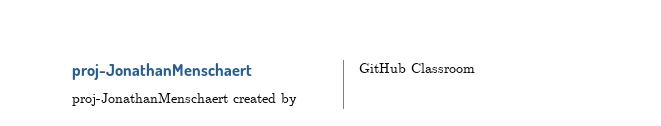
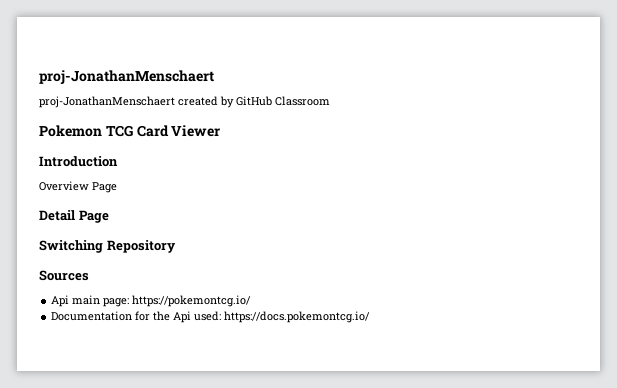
(475, 68) none -> [39,125,221,137] [39,156,118,167] [39,181,117,193] [39,210,109,223] [39,240,176,253] [39,270,89,281] [51,295,252,307] [51,311,371,323] // Pokemon TCG Card Viewer // Introduction // Overview Page // Detail Page // Switching Repository // Sources // Api main page: https://pokemontcg.io/ // Documentation for the Api used: https://docs.pokemontcg.io/

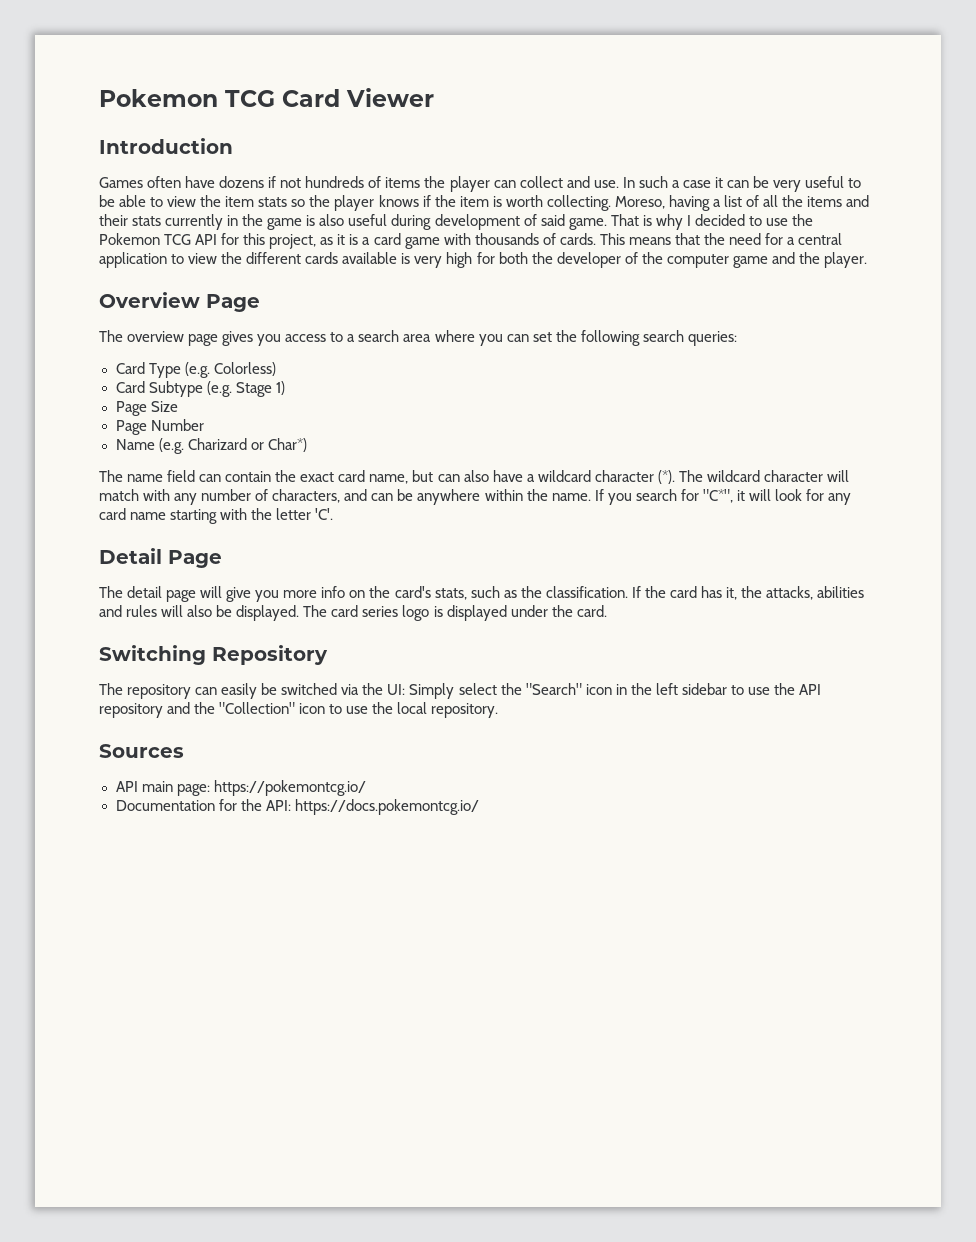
[39,70,214,84] [39,96,330,108] proj-JonathanMenschaert // proj-JonathanMenschaert created by GitHub Classroom // -> (99, 98) none
[39,181,117,193] [39,210,109,223] [39,240,176,253] Overview Page // Detail Page // Switching Repository -> [99,176,862,192] [99,195,870,211] [99,214,814,230] [99,233,843,249] [99,252,867,268] [99,292,260,312] [99,330,737,346] [115,362,276,378] [115,381,285,397] [115,401,178,416] [115,419,204,435] [115,438,307,454] [99,470,849,484] [99,489,852,505] [99,508,334,524] [99,548,222,568] [99,586,865,602] [99,605,607,621] [99,645,328,665] [99,683,822,699] [99,702,499,718] Games often have dozens if not hundreds of items the player can collect and use. In such a case it can be very useful to be able to view the item stats so the player knows if the item is worth collecting. Moreso, having a list of all the items and their stats currently in the game is also useful during development of said game. That is why I decided to use the Pokemon TCG API for this project, as it is a card game with thousands of cards. This means that the need for a central application to view the different cards available is very high for both the developer of the computer game and the player. // Overview Page // The overview page gives you access to a search area where you can set the following search queries: // Card Type (e.g. Colorless) // Card Subtype (e.g. Stage 1) // Page Size // Page Number // Name (e.g. Charizard or Char*) // The name field can contain the exact card name, but can also have a wildcard character (*). The wildcard character will match with any number of characters, and can be anywhere within the name. If you search for "C*", it will look for any card name starting with the letter 'C'. // Detail Page // The detail page will give you more info on the card's stats, such as the classification. If the card has it, the attacks, abilities and rules will also be displayed. The card series logo is displayed under the card. // Switching Repository // The repository can easily be switched via the UI: Simply select the "Search" icon in the left sidebar to use the API repository and the "Collection" icon to use the local repository.
[51,295,70,307] Api -> [115,781,138,792] API
[173,311,222,323] Api used: -> [265,800,291,811] API:

